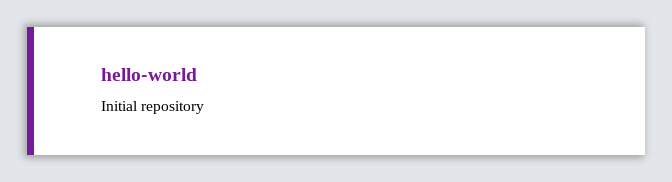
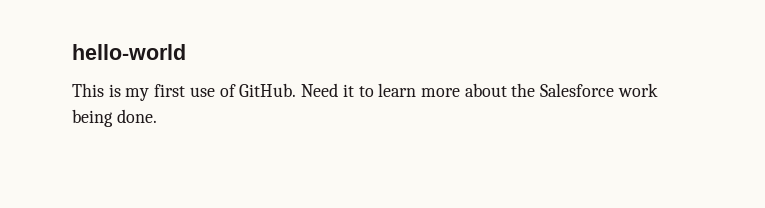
[101,101,205,114] Initial repository -> [72,83,658,101] [72,109,157,127] This is my first use of GitHub. Need it to learn more about the Salesforce work being done.

